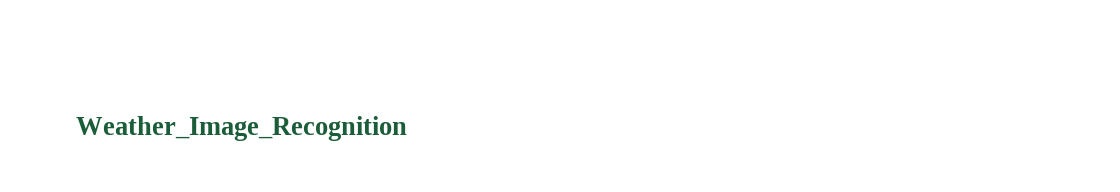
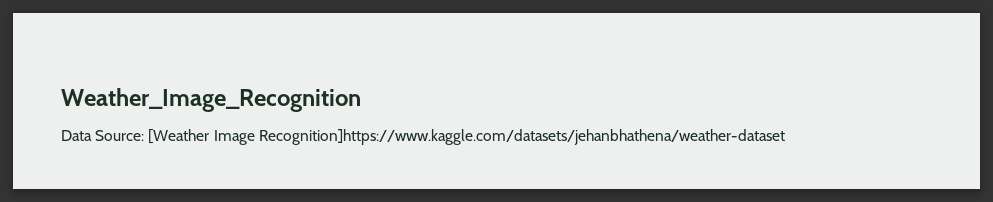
(407, 128) none -> [61,129,785,145] // Data Source: [Weather Image Recognition]https://www.kaggle.com/datasets/jehanbhathena/weather-dataset

